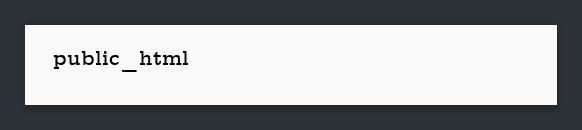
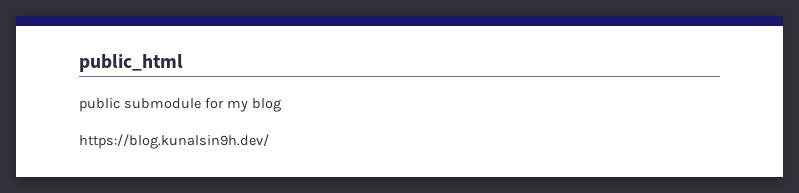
(189, 61) none -> [79,98,281,112] [79,134,269,149] // public submodule for my blog // https://blog.kunalsin9h.dev/

